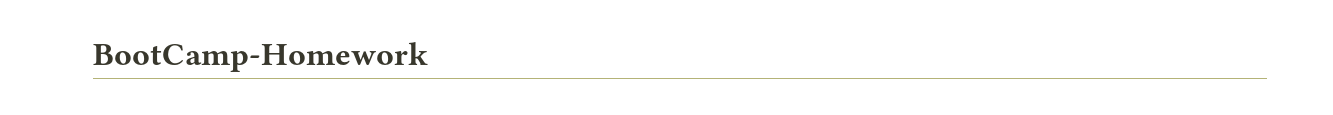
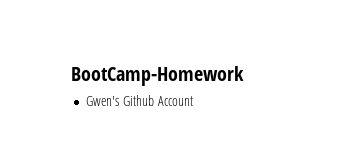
(428, 57) none -> [86,95,193,106] // Gwen's Github Account

